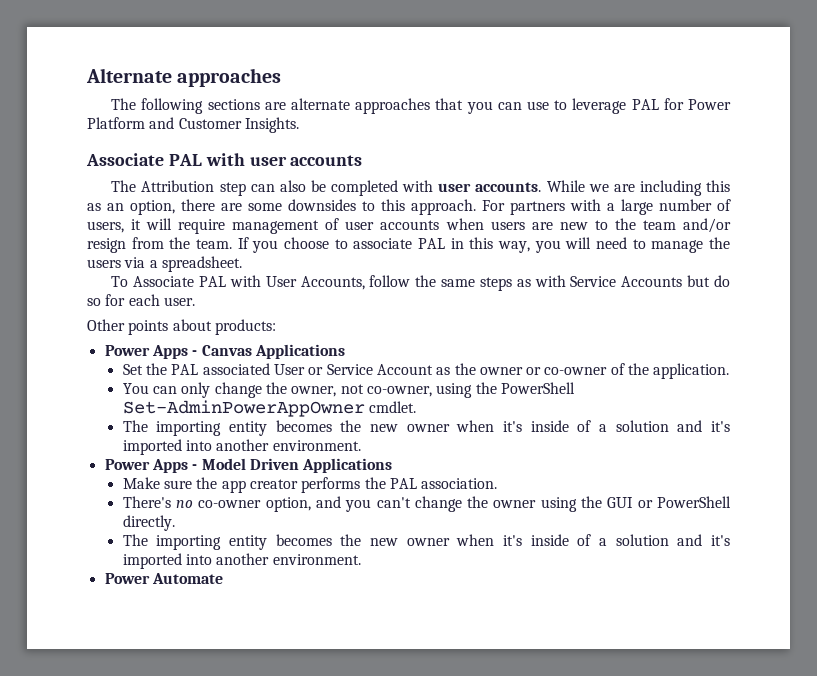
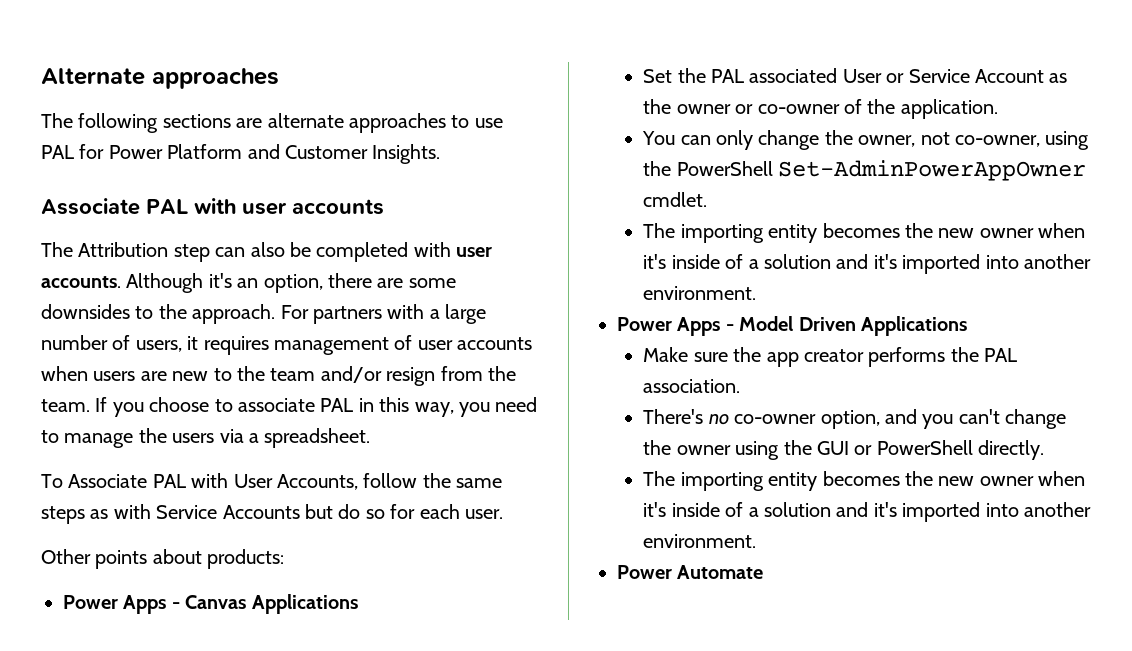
[435,98,627,114] that you can use to leverage -> [451,115,503,128] to use
[546,180,730,196] [87,203,101,211] While we are including this as -> [126,273,232,293] Although it's
[381,199,405,211] this -> [158,304,187,319] the
[146,218,226,234] will require -> [203,336,269,355] requires
[565,237,592,249] will -> (490, 409) none

